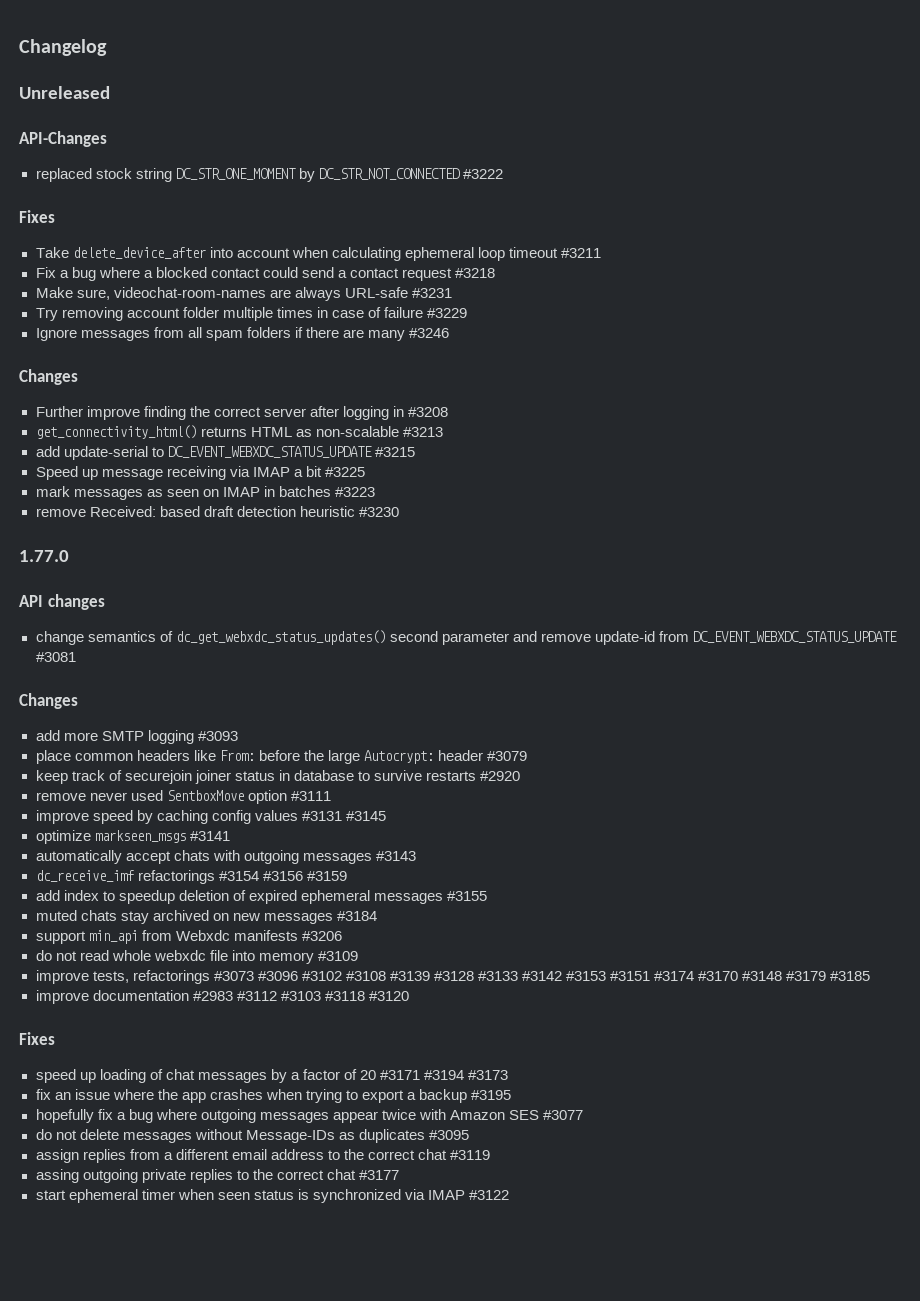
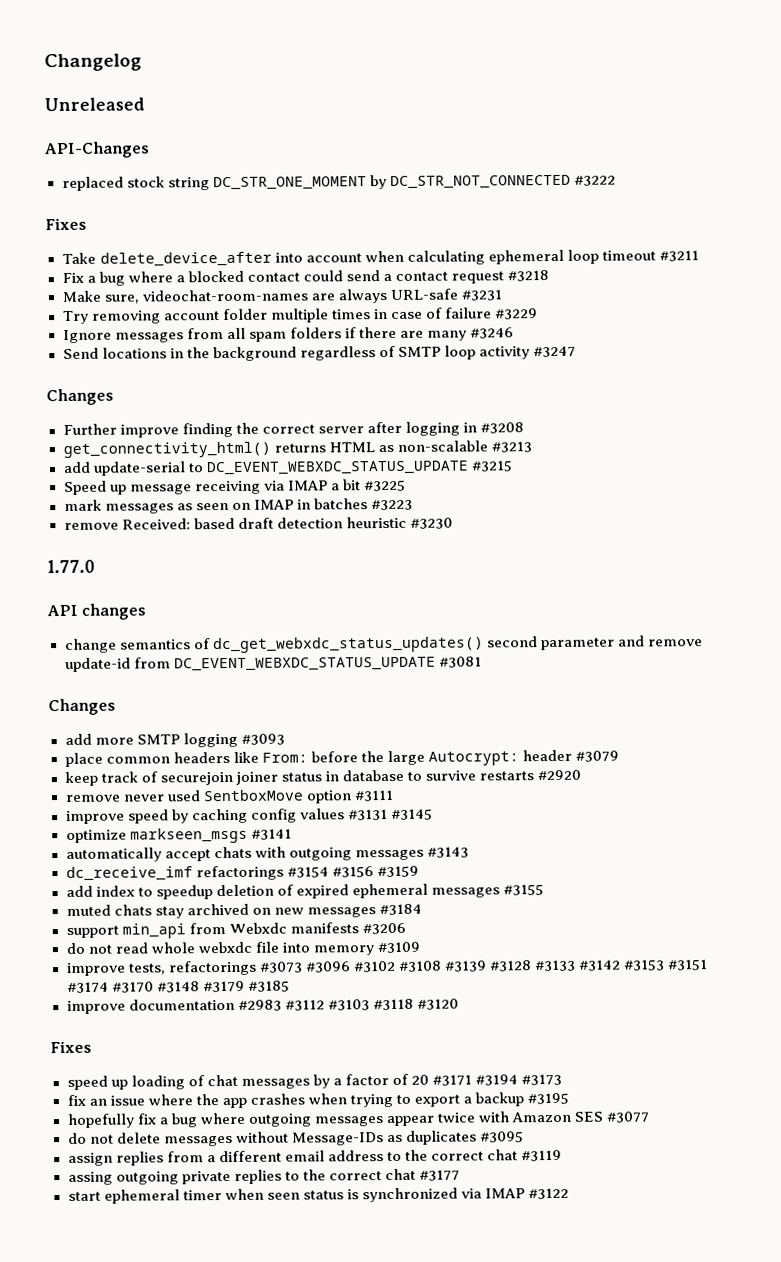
(450, 333) none -> [62,345,576,362] // Send locations in the background regardless of SMTP loop activity #3247

